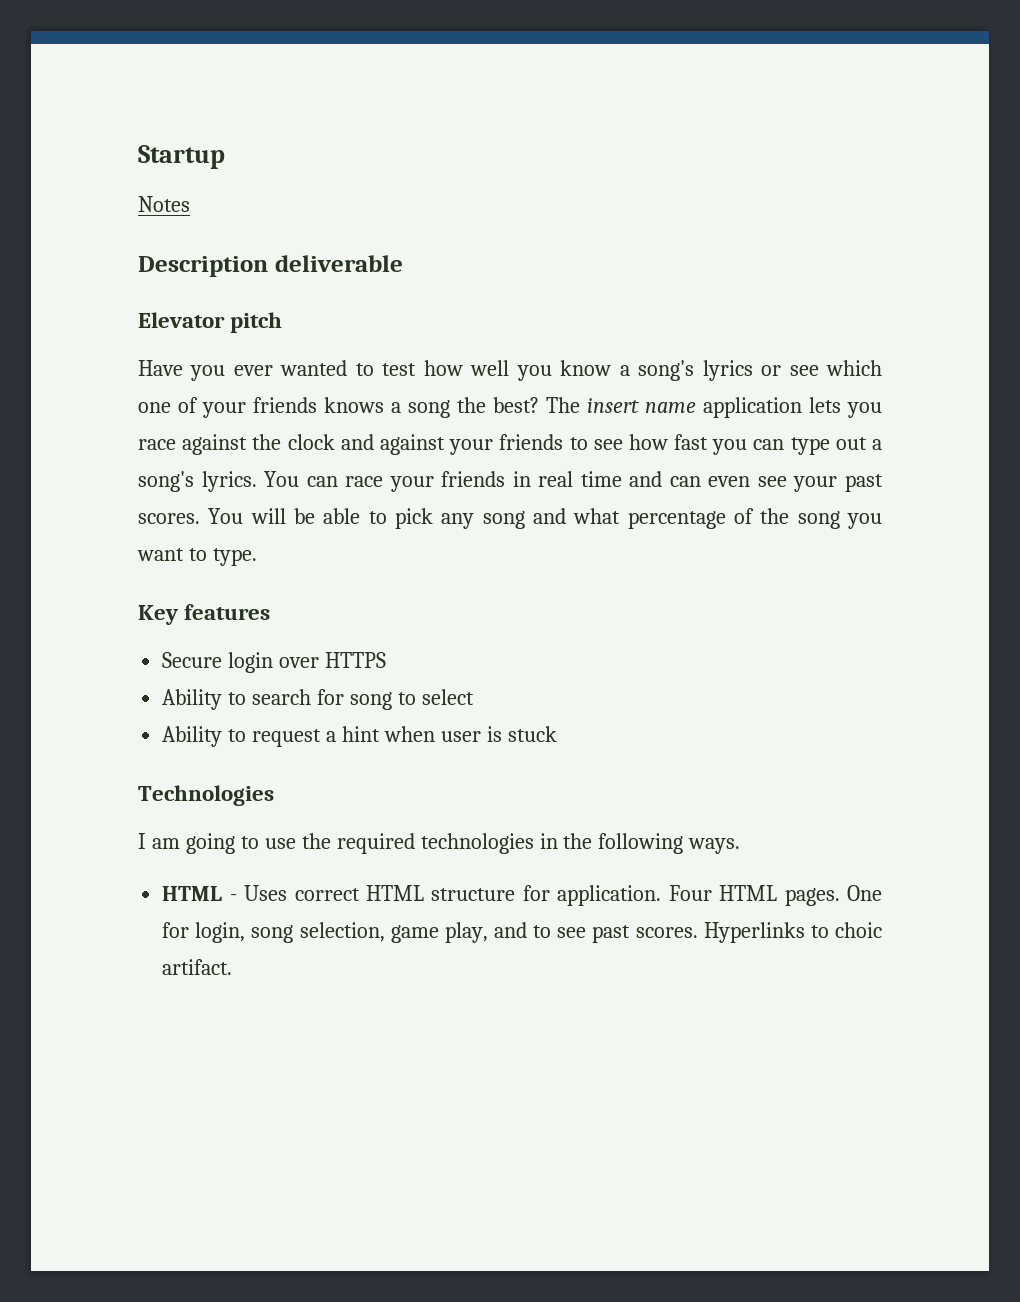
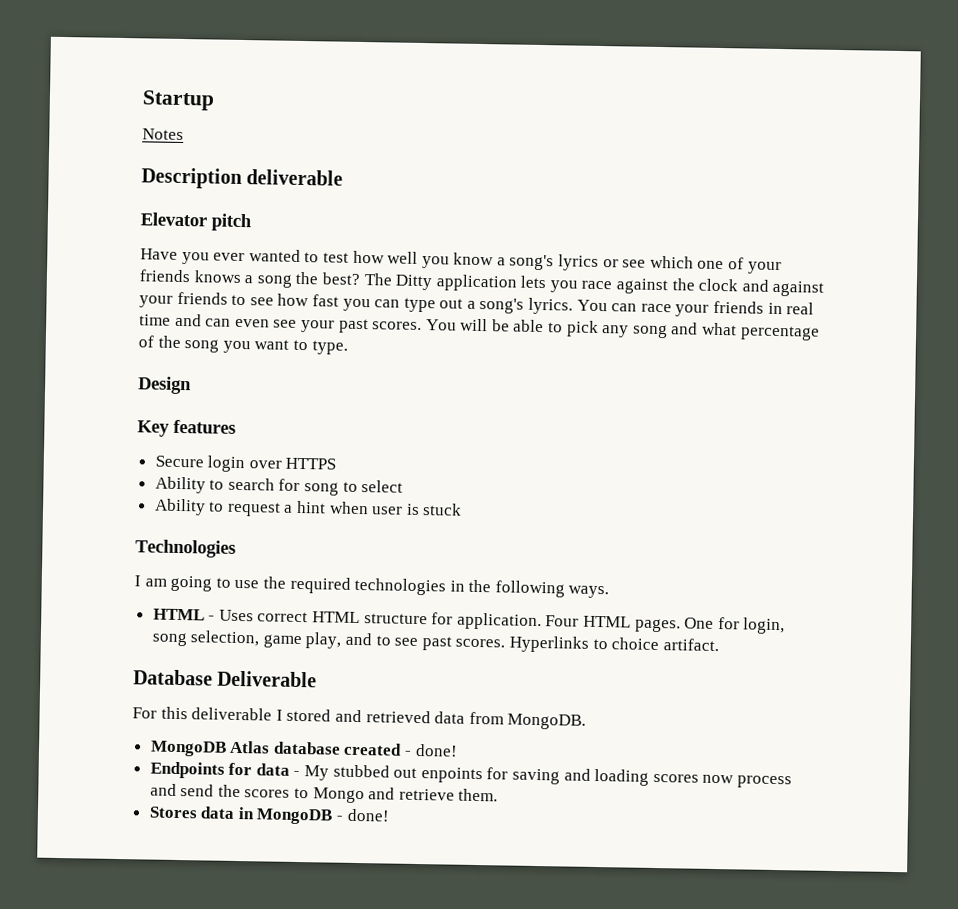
[587,398,696,413] insert name -> [395,274,433,291] Ditty
(257, 557) none -> [137,376,192,395] // Design
[835,922,882,938] choic -> [611,637,660,651] choice
(233, 967) none -> [133,669,318,688] [132,706,587,730] [149,740,458,757] [149,761,792,789] [149,783,499,804] [148,806,390,825] // Database Deliverable // For this deliverable I stored and retrieved data from MongoDB. // MongoDB Atlas database created - done! // Endpoints for data - My stubbed out enpoints for saving and loading scores now process and send the scores to Mongo and retrieve them. // Stores data in MongoDB - done!

